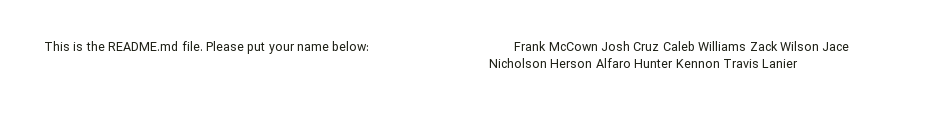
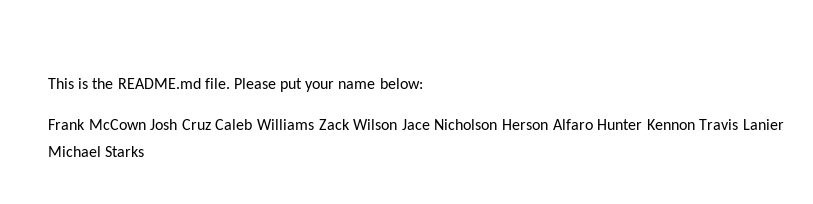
(799, 63) none -> [48,146,145,157] Michael Starks

